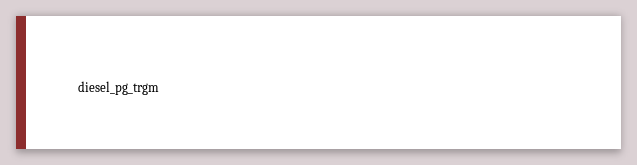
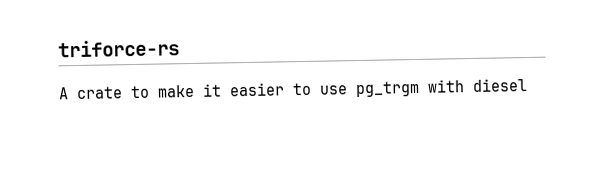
[78,81,159,95] diesel_pg_trgm -> [58,39,180,58] [58,78,528,100] triforce-rs // A crate to make it easier to use pg_trgm with diesel

